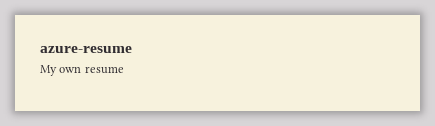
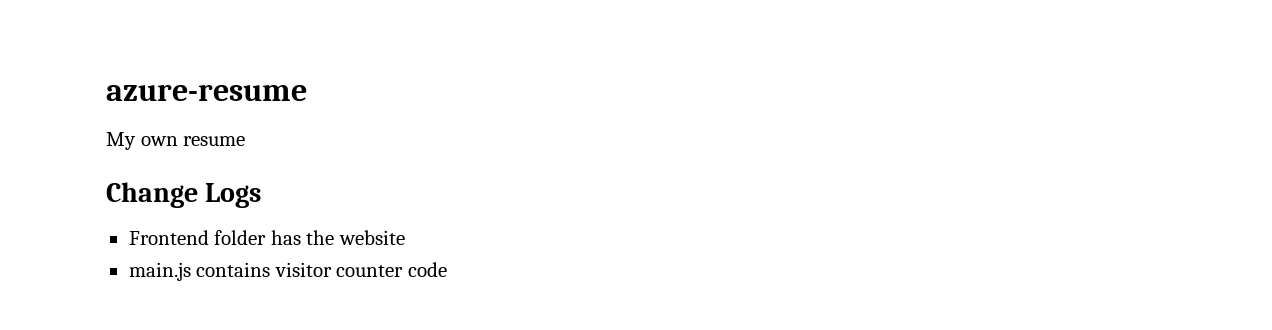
(124, 70) none -> [106,182,262,208] [128,230,405,245] [128,262,447,281] // Change Logs // Frontend folder has the website // main.js contains visitor counter code

